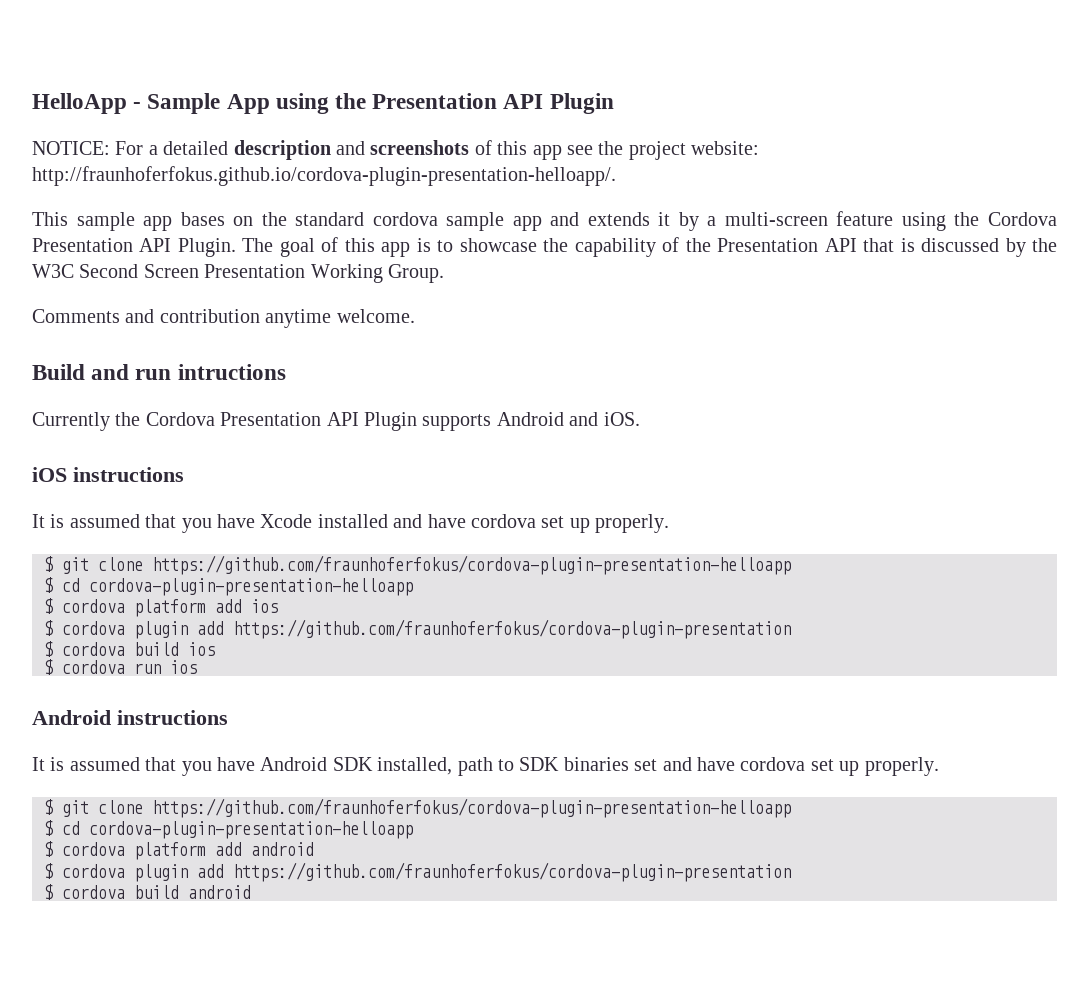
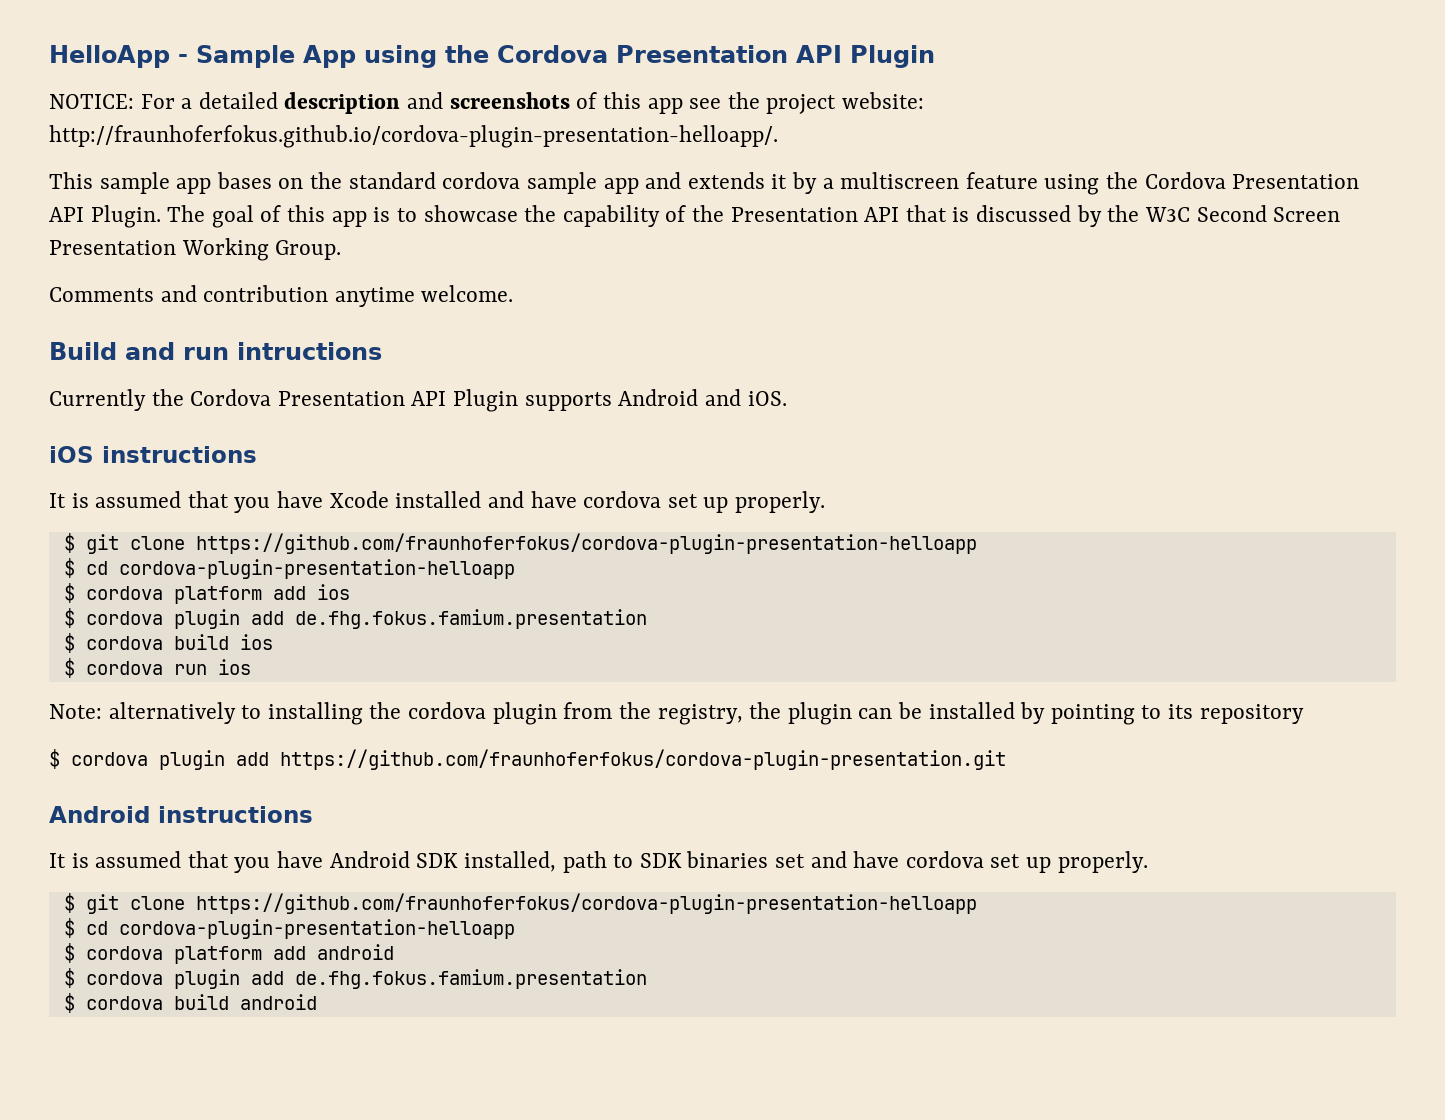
(367, 101) none -> [497,45,608,63] Cordova
[724,212,828,226] multi-screen -> [840,172,960,189] multiscreen
[233,619,791,639] https://github.com/fraunhoferfokus/cordova-plugin-presentation -> [294,609,647,629] de.fhg.fokus.famium.presentation
(197, 667) none -> [49,702,1304,725] [49,749,1006,770] // Note: alternatively to installing the cordova plugin from the registry, the plugin can be installed by pointing to its repository // $ cordova plugin add https://github.com/fraunhoferfokus/cordova-plugin-presentation.git
[233,862,791,882] https://github.com/fraunhoferfokus/cordova-plugin-presentation -> [294,969,647,989] de.fhg.fokus.famium.presentation

